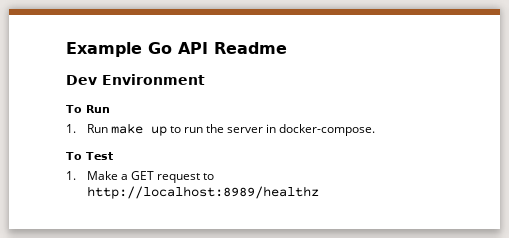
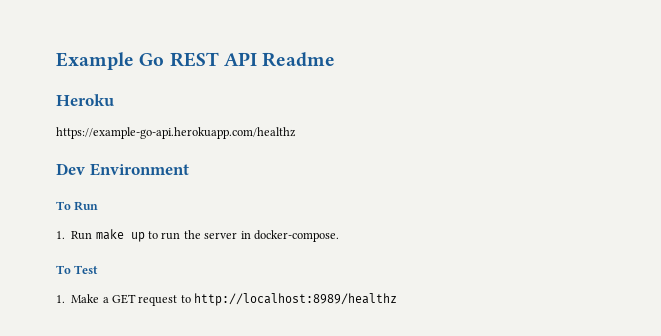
(172, 48) none -> [169,52,219,67] REST
(287, 48) none -> [56,94,114,106] [56,127,296,139] // Heroku // https://example-go-api.herokuapp.com/healthz

